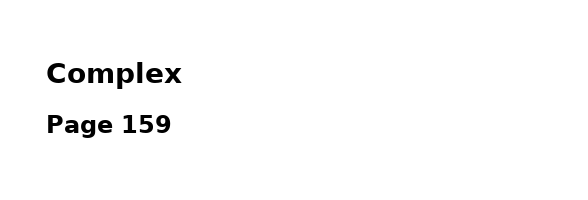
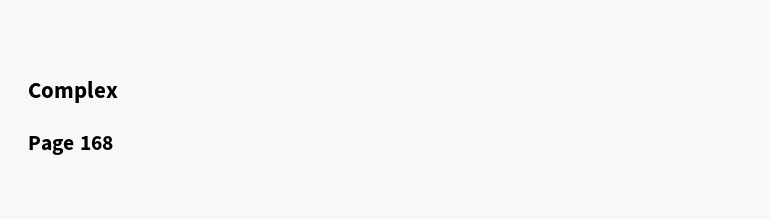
[120,115,172,133] 159 -> [79,136,113,150] 168

